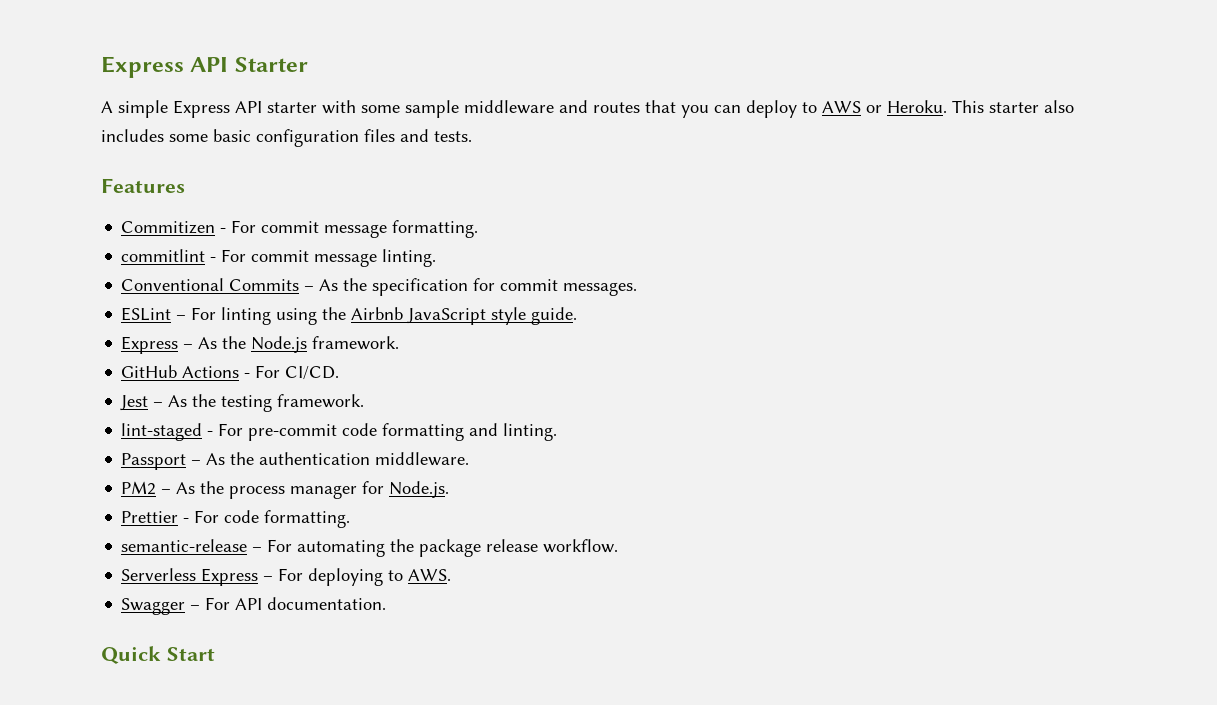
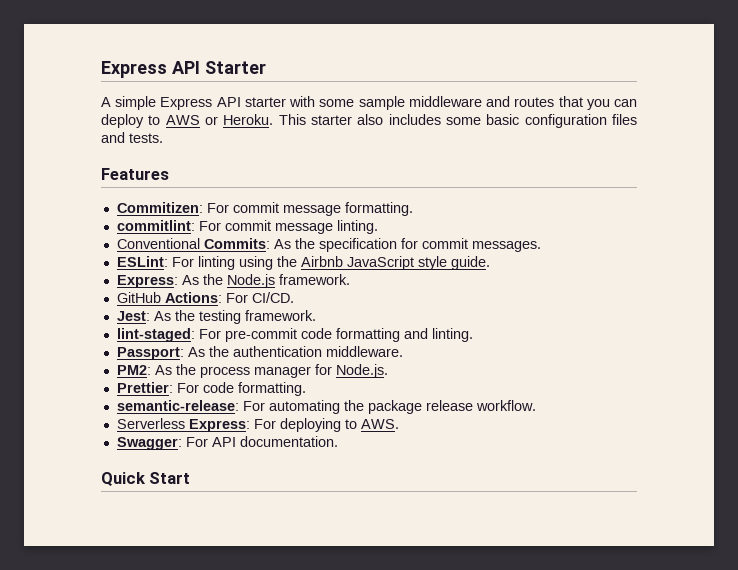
[121,221,227,234] Commitizen - -> [116,202,203,213] Commitizen:
[121,249,217,262] commitlint - -> [116,220,195,231] commitlint:
[229,279,315,291] Commits – -> [203,238,270,249] Commits:
[121,307,187,321] ESLint – -> [116,256,168,267] ESLint:
[121,336,194,354] Express – -> [116,275,178,288] Express:
[182,366,251,378] Actions - -> [164,292,222,303] Actions:
[120,395,164,411] Jest – -> [116,311,150,321] Jest:
[121,423,214,441] lint-staged - -> [116,328,195,342] lint-staged:
[121,453,202,470] Passport – -> [116,347,184,360] Passport:
[121,481,172,495] PM2 – -> [116,365,151,375] PM2:
[121,511,190,523] Prettier - -> [116,382,173,393] Prettier:
[121,539,263,552] semantic-release – -> [116,400,239,411] semantic-release:
[201,568,274,586] Express – -> [188,419,250,432] Express:
[121,598,201,615] Swagger – -> [116,437,182,450] Swagger:

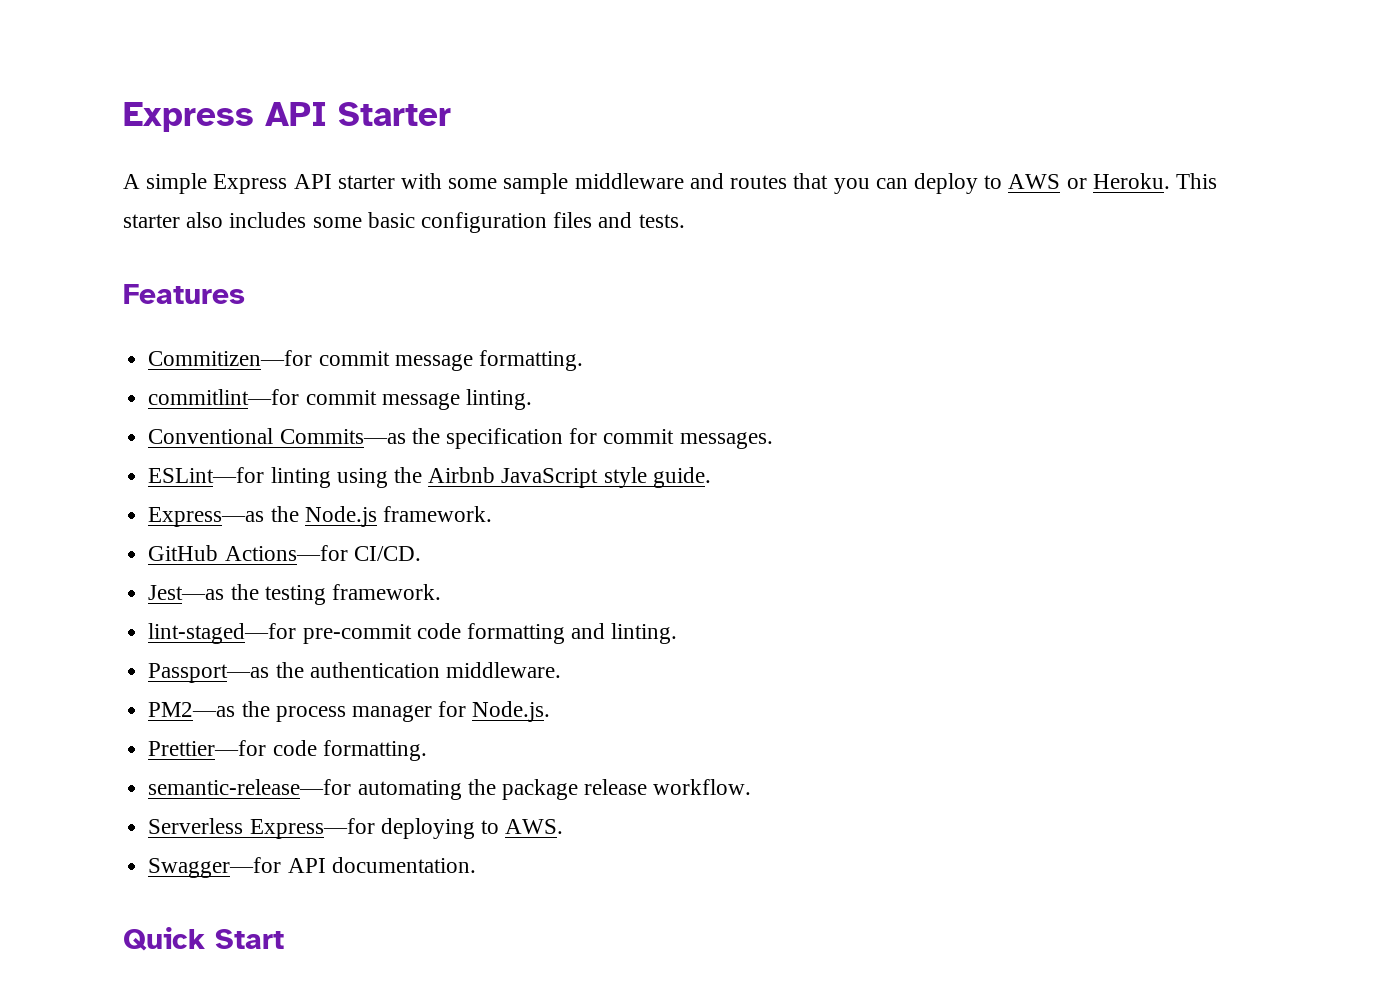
[116,202,229,213] Commitizen: For -> [148,350,313,366] Commitizen—for
[116,220,221,231] commitlint: For -> [148,389,300,405] commitlint—for
[203,238,291,249] Commits: As -> [279,429,406,444] Commits—as
[116,256,194,267] ESLint: For -> [148,467,265,483] ESLint—for
[116,275,199,288] Express: As -> [148,507,265,527] Express—as
[164,292,248,303] Actions: For -> [224,545,348,561] Actions—for
[116,311,171,321] Jest: As -> [148,585,225,600] Jest—as
[116,328,221,342] lint-staged: For -> [148,623,297,644] lint-staged—for
[116,347,205,360] Passport: As -> [148,663,270,683] Passport—as
[116,365,172,375] PM2: As -> [148,702,236,717] PM2—as
[116,382,199,393] Prettier: For -> [148,740,267,756] Prettier—for
[116,400,265,411] semantic-release: For -> [148,779,352,795] semantic-release—for
[188,419,276,432] Express: For -> [249,818,375,839] Express—for
[116,437,208,450] Swagger: For -> [148,857,282,878] Swagger—for

